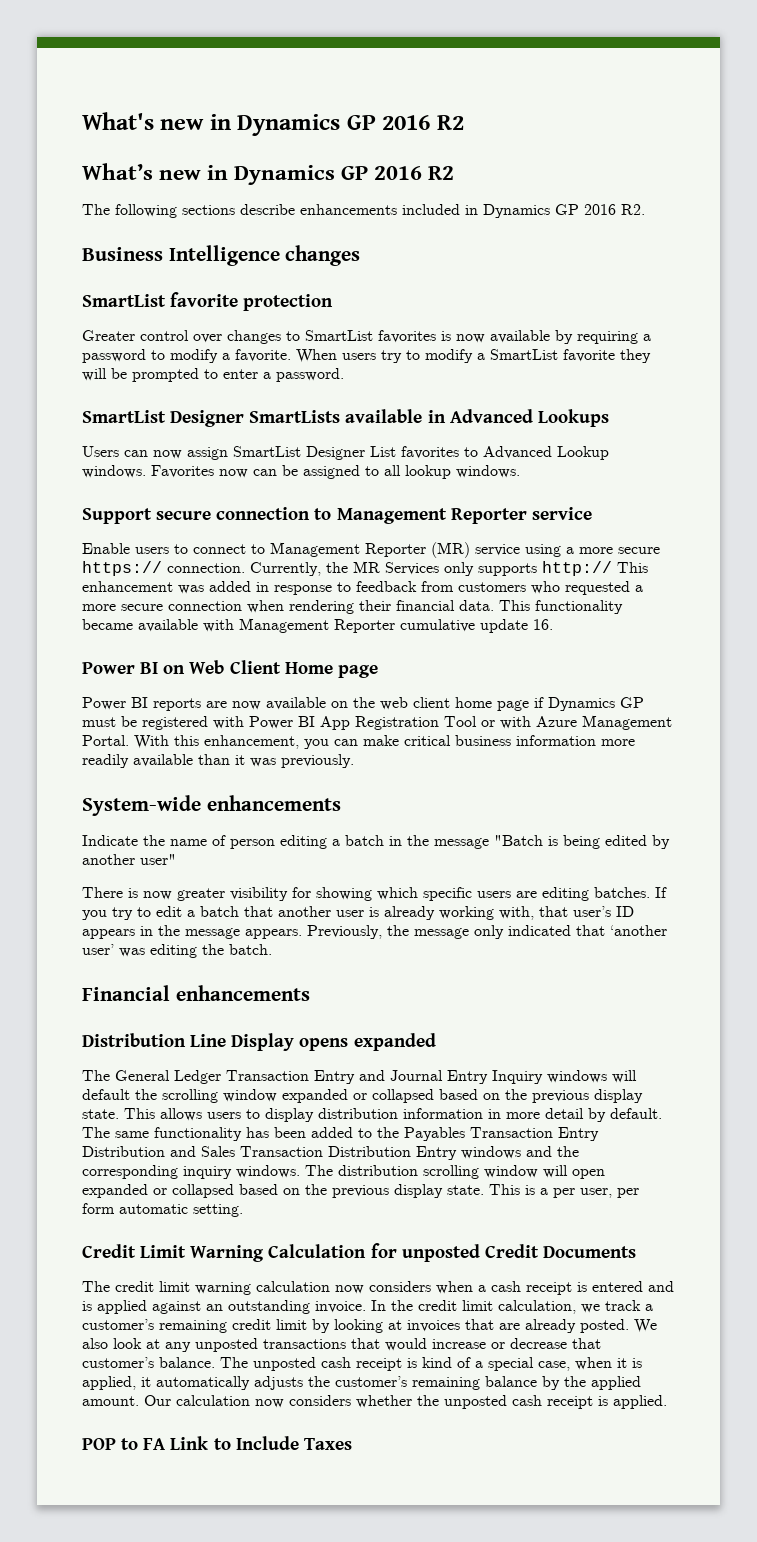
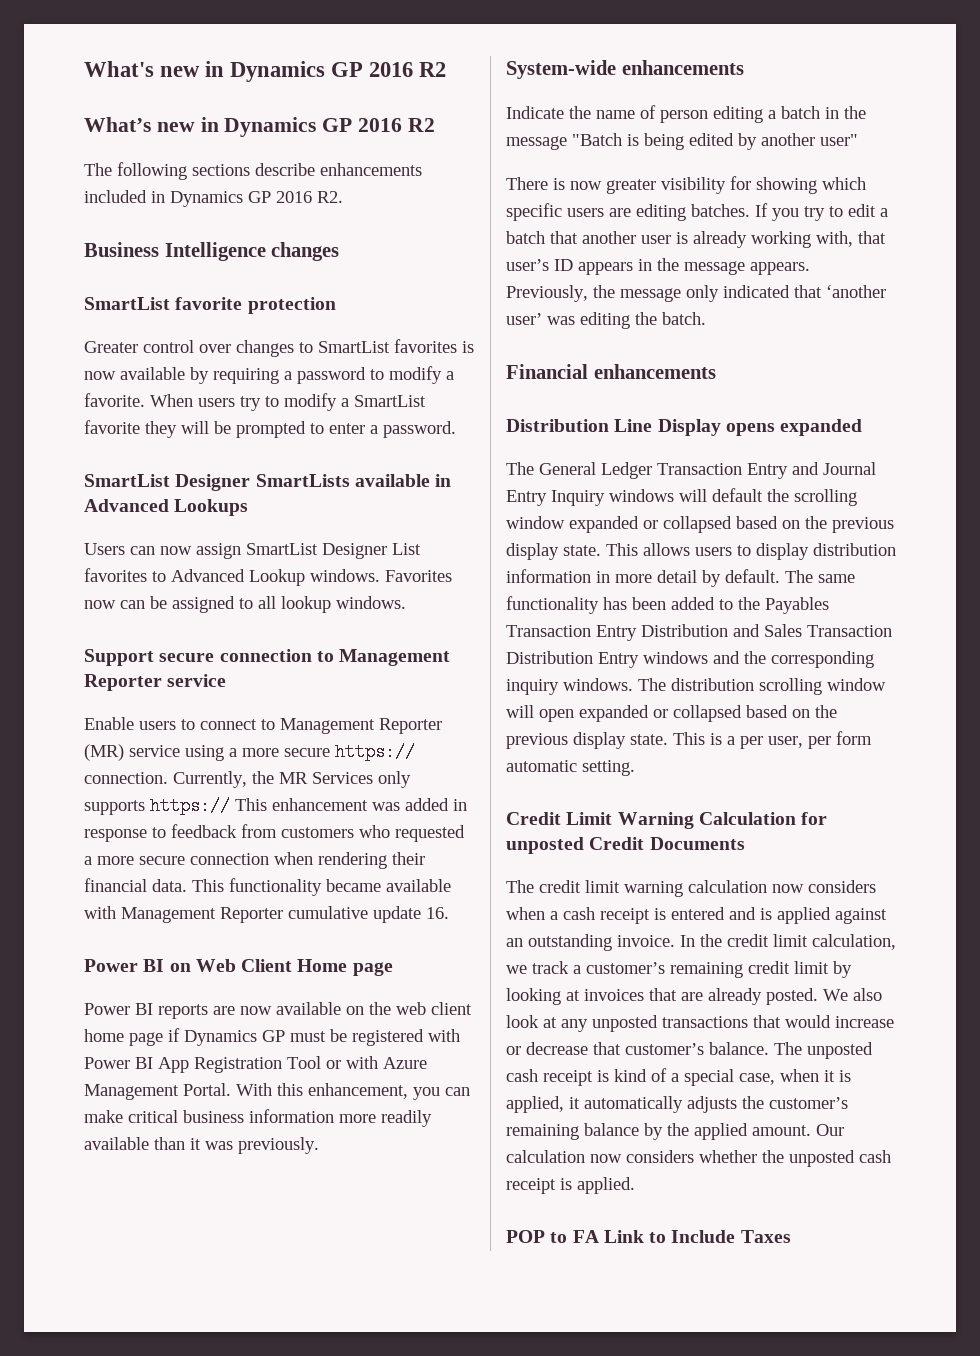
[542,561,612,576] http:// -> [150,797,230,815] https://

